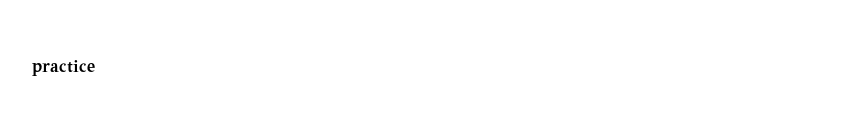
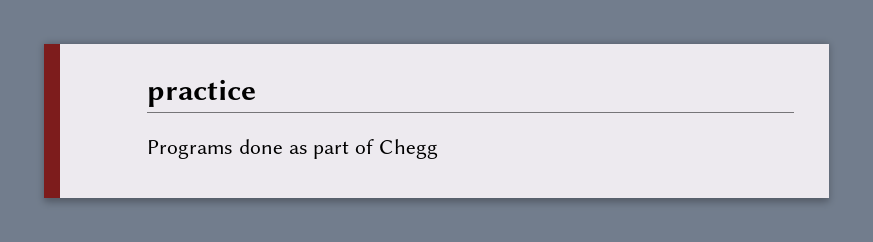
(95, 68) none -> [147,139,439,159] // Programs done as part of Chegg

